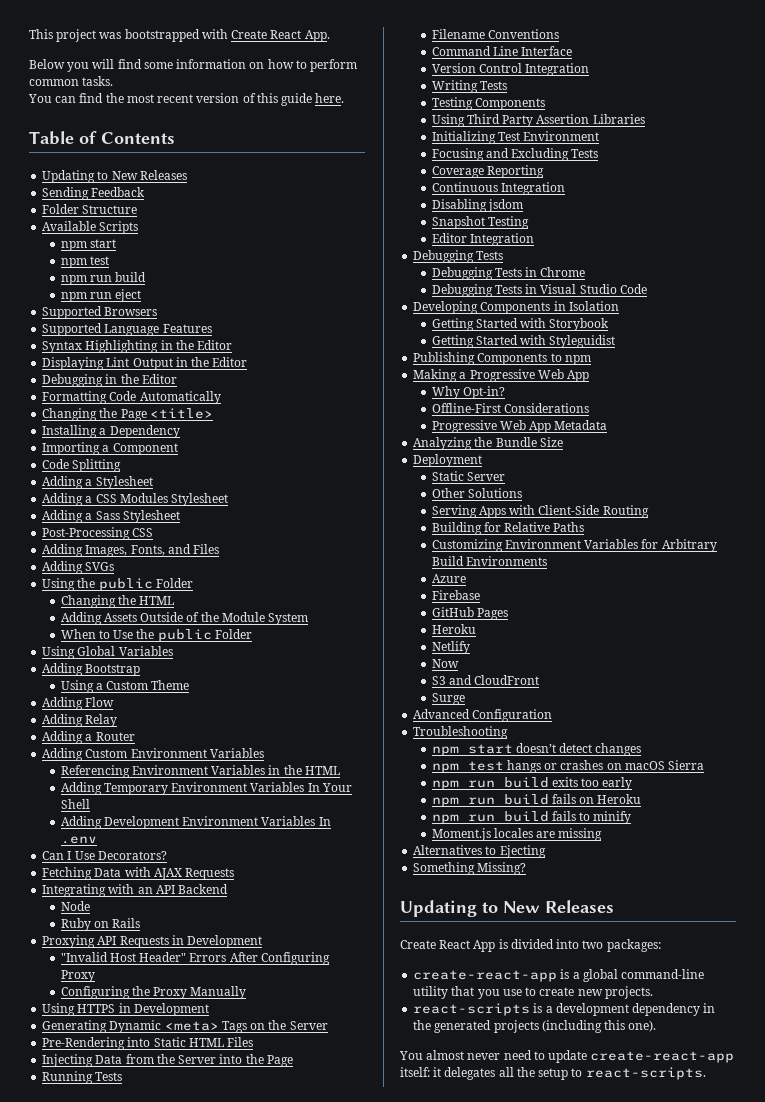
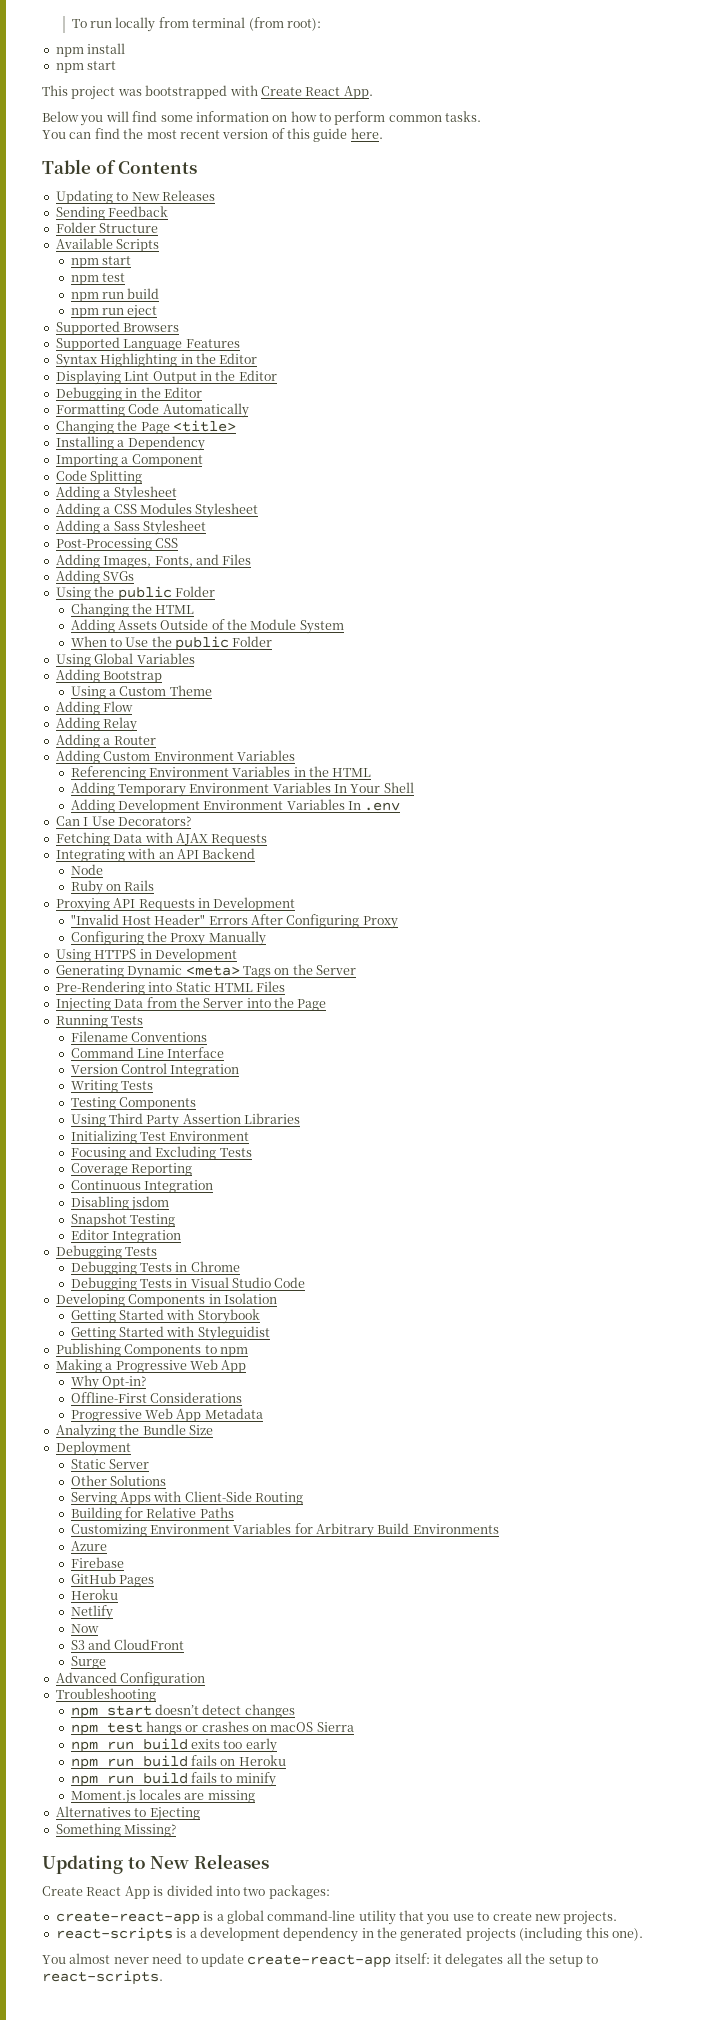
(29, 34) none -> [71,17,321,32] [55,43,126,57] [55,61,117,73] To run locally from terminal (from root): // npm install // npm start //

